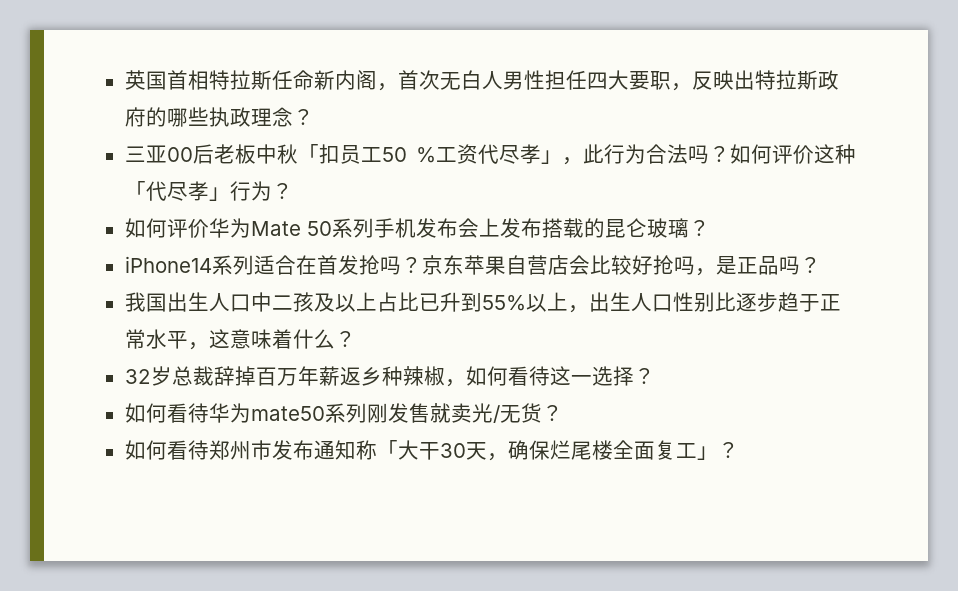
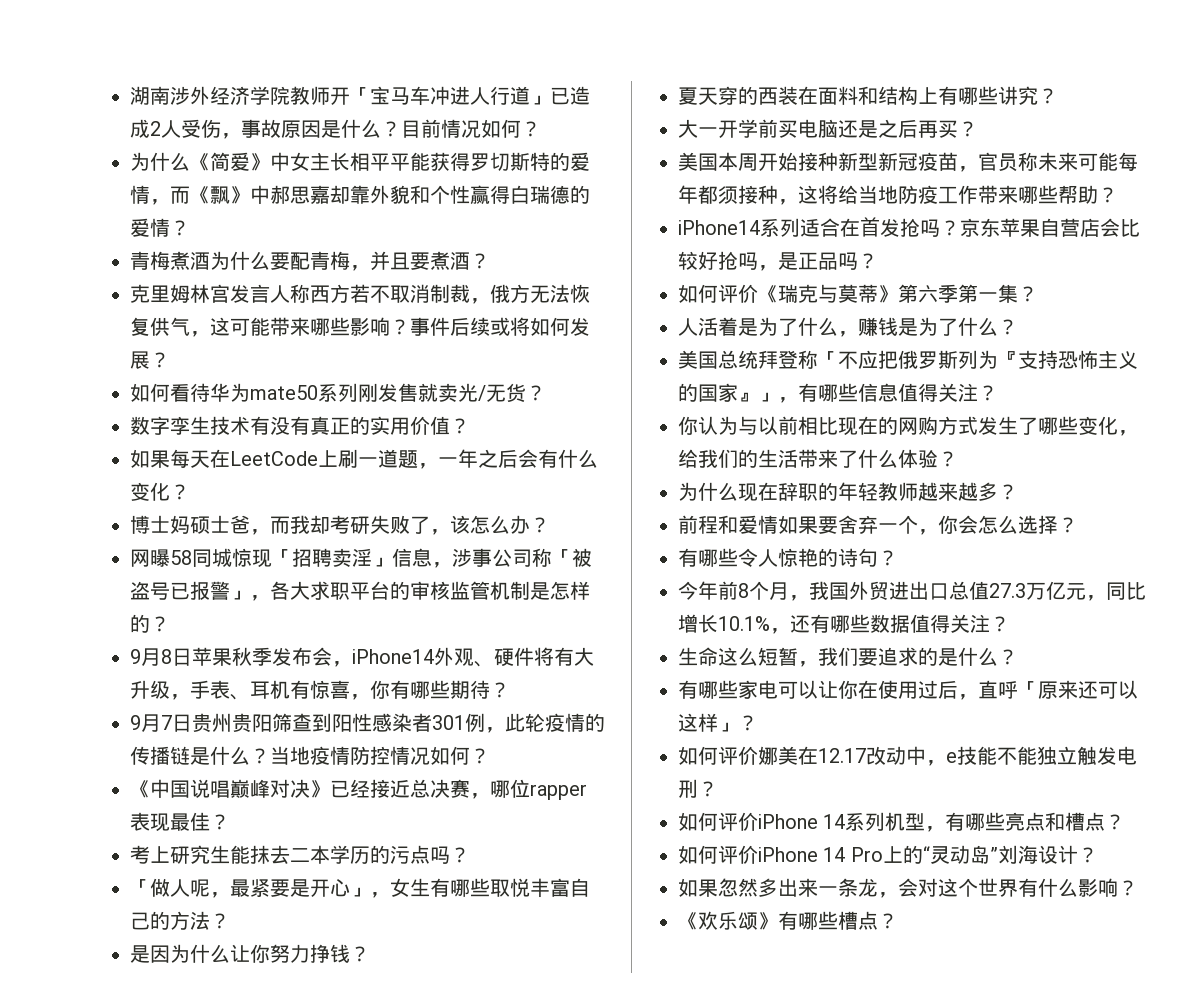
[124,70,839,91] [124,107,314,127] [124,144,856,165] [124,181,293,201] [124,218,689,238] 英国首相特拉斯任命新内阁，首次无白人男性担任四大要职，反映出特拉斯政府的哪些执政理念？ // 三亚00后老板中秋「扣员工50 %工资代尽孝」，此行为合法吗？如何评价这种「代尽孝」行为？ // 如何评价华为Mate 50系列手机发布会上发布搭载的昆仑玻璃 -> [130,86,590,106] [130,119,541,139] [130,152,590,171] [130,185,590,205] [130,218,190,237] [130,251,490,271] [130,284,590,304] [130,317,590,337] [130,351,170,369] [130,383,546,403] [130,416,470,435] [130,449,598,469] [130,482,190,501] [130,515,550,535] [130,548,592,568] [130,581,590,601] [130,614,170,633] [130,647,594,667] [130,680,510,700] [130,713,605,733] [130,746,490,765] [130,779,587,800] [130,812,230,832] [130,845,470,864] [130,878,590,898] [130,911,230,930] [130,944,370,963] [678,86,1058,105] [678,119,978,138] [678,152,1138,172] [678,185,1098,205] 湖南涉外经济学院教师开「宝马车冲进人行道」已造成2人受伤，事故原因是什么？目前情况如何？ // 为什么《简爱》中女主长相平平能获得罗切斯特的爱情，而《飘》中郝思嘉却靠外貌和个性赢得白瑞德的爱情？ // 青梅煮酒为什么要配青梅，并且要煮酒？ // 克里姆林宫发言人称西方若不取消制裁，俄方无法恢复供气，这可能带来哪些影响？事件后续或将如何发展？ // 如何看待华为mate50系列刚发售就卖光/无货？ // 数字孪生技术有没有真正的实用价值？ // 如果每天在LeetCode上刷一道题，一年之后会有什么变化？ // 博士妈硕士爸，而我却考研失败了，该怎么办？ // 网曝58同城惊现「招聘卖淫」信息，涉事公司称「被盗号已报警」，各大求职平台的审核监管机制是怎样的？ // 9月8日苹果秋季发布会，iPhone14外观、硬件将有大升级，手表、耳机有惊喜，你有哪些期待？ // 9月7日贵州贵阳筛查到阳性感染者301例，此轮疫情的传播链是什么？当地疫情防控情况如何？ // 《中国说唱巅峰对决》已经接近总决赛，哪位rapper表现最佳？ // 考上研究生能抹去二本学历的污点吗？ // 「做人呢，最紧要是开心」，女生有哪些取悦丰富自己的方法？ // 是因为什么让你努力挣钱？ // 夏天穿的西装在面料和结构上有哪些讲究？ // 大一开学前买电脑还是之后再买？ // 美国本周开始接种新型新冠疫苗，官员称未来可能每年都须接种，这将给当地防疫工作带来哪些帮助
[124,292,841,313] [124,329,356,350] [124,366,655,387] [124,403,563,423] [124,440,718,461] 我国出生人口中二孩及以上占比已升到55%以上，出生人口性别比逐步趋于正常水平，这意味着什么？ // 32岁总裁辞掉百万年薪返乡种辣椒，如何看待这一选择？ // 如何看待华为mate50系列刚发售就卖光/无货？ // 如何看待郑州市发布通知称「大干30天，确保烂尾楼全面复工」 -> [678,284,1038,303] [678,317,1018,337] [678,350,1138,369] [678,383,998,403] [678,416,1138,436] [678,449,958,468] [678,482,1018,502] [678,515,1078,535] [678,548,898,567] [678,581,1146,601] [678,614,1010,634] [678,647,1018,667] [678,680,1138,700] [678,713,758,732] [678,746,1137,766] [678,779,718,798] [678,812,1126,832] [678,845,1098,864] [678,878,1138,898] [678,911,878,930] 如何评价《瑞克与莫蒂》第六季第一集？ // 人活着是为了什么，赚钱是为了什么？ // 美国总统拜登称「不应把俄罗斯列为『支持恐怖主义的国家』」，有哪些信息值得关注？ // 你认为与以前相比现在的网购方式发生了哪些变化，给我们的生活带来了什么体验？ // 为什么现在辞职的年轻教师越来越多？ // 前程和爱情如果要舍弃一个，你会怎么选择？ // 有哪些令人惊艳的诗句？ // 今年前8个月，我国外贸进出口总值27.3万亿元，同比增长10.1%，还有哪些数据值得关注？ // 生命这么短暂，我们要追求的是什么？ // 有哪些家电可以让你在使用过后，直呼「原来还可以这样」？ // 如何评价娜美在12.17改动中，e技能不能独立触发电刑？ // 如何评价iPhone 14系列机型，有哪些亮点和槽点？ // 如何评价iPhone 14 Pro上的“灵动岛”刘海设计？ // 如果忽然多出来一条龙，会对这个世界有什么影响？ // 《欢乐颂》有哪些槽点

